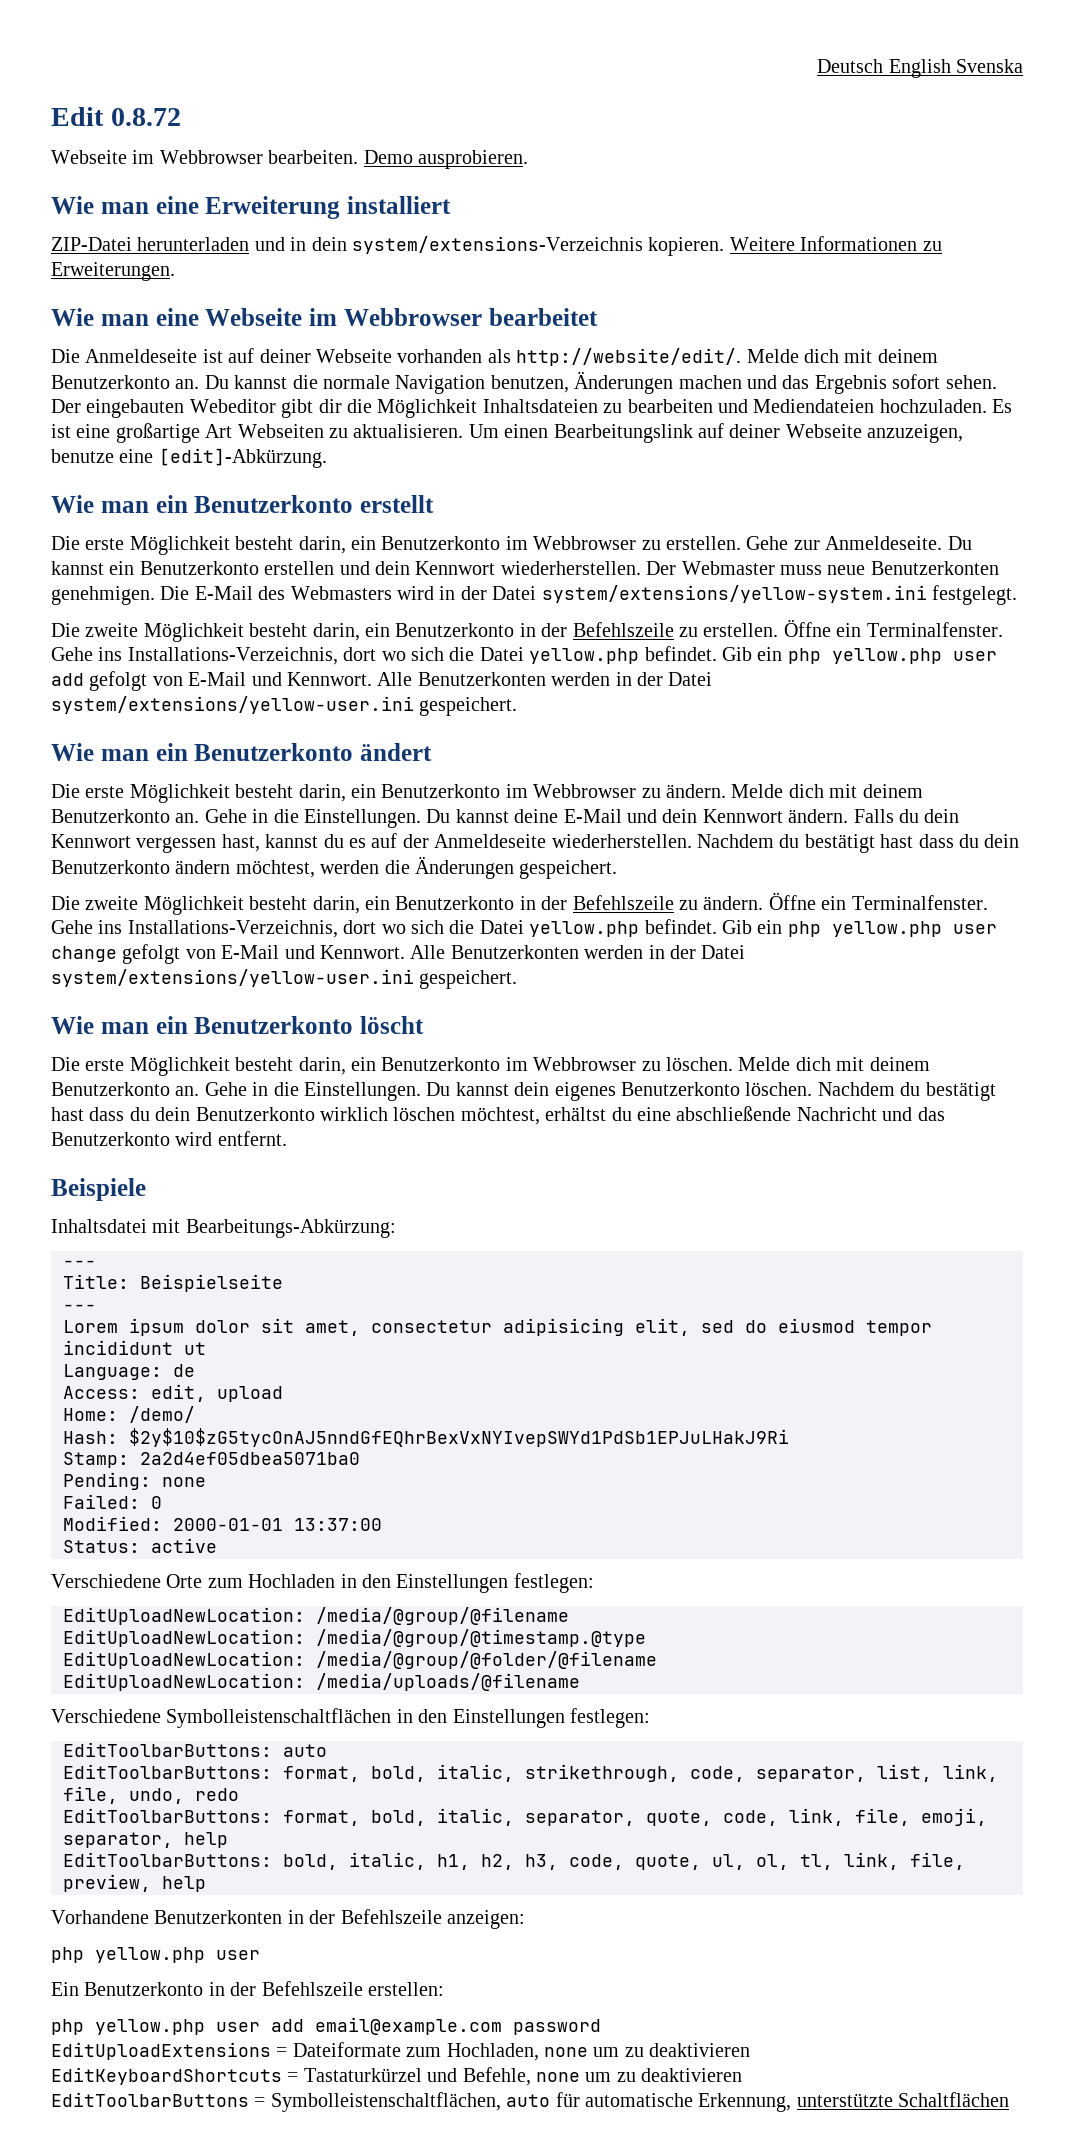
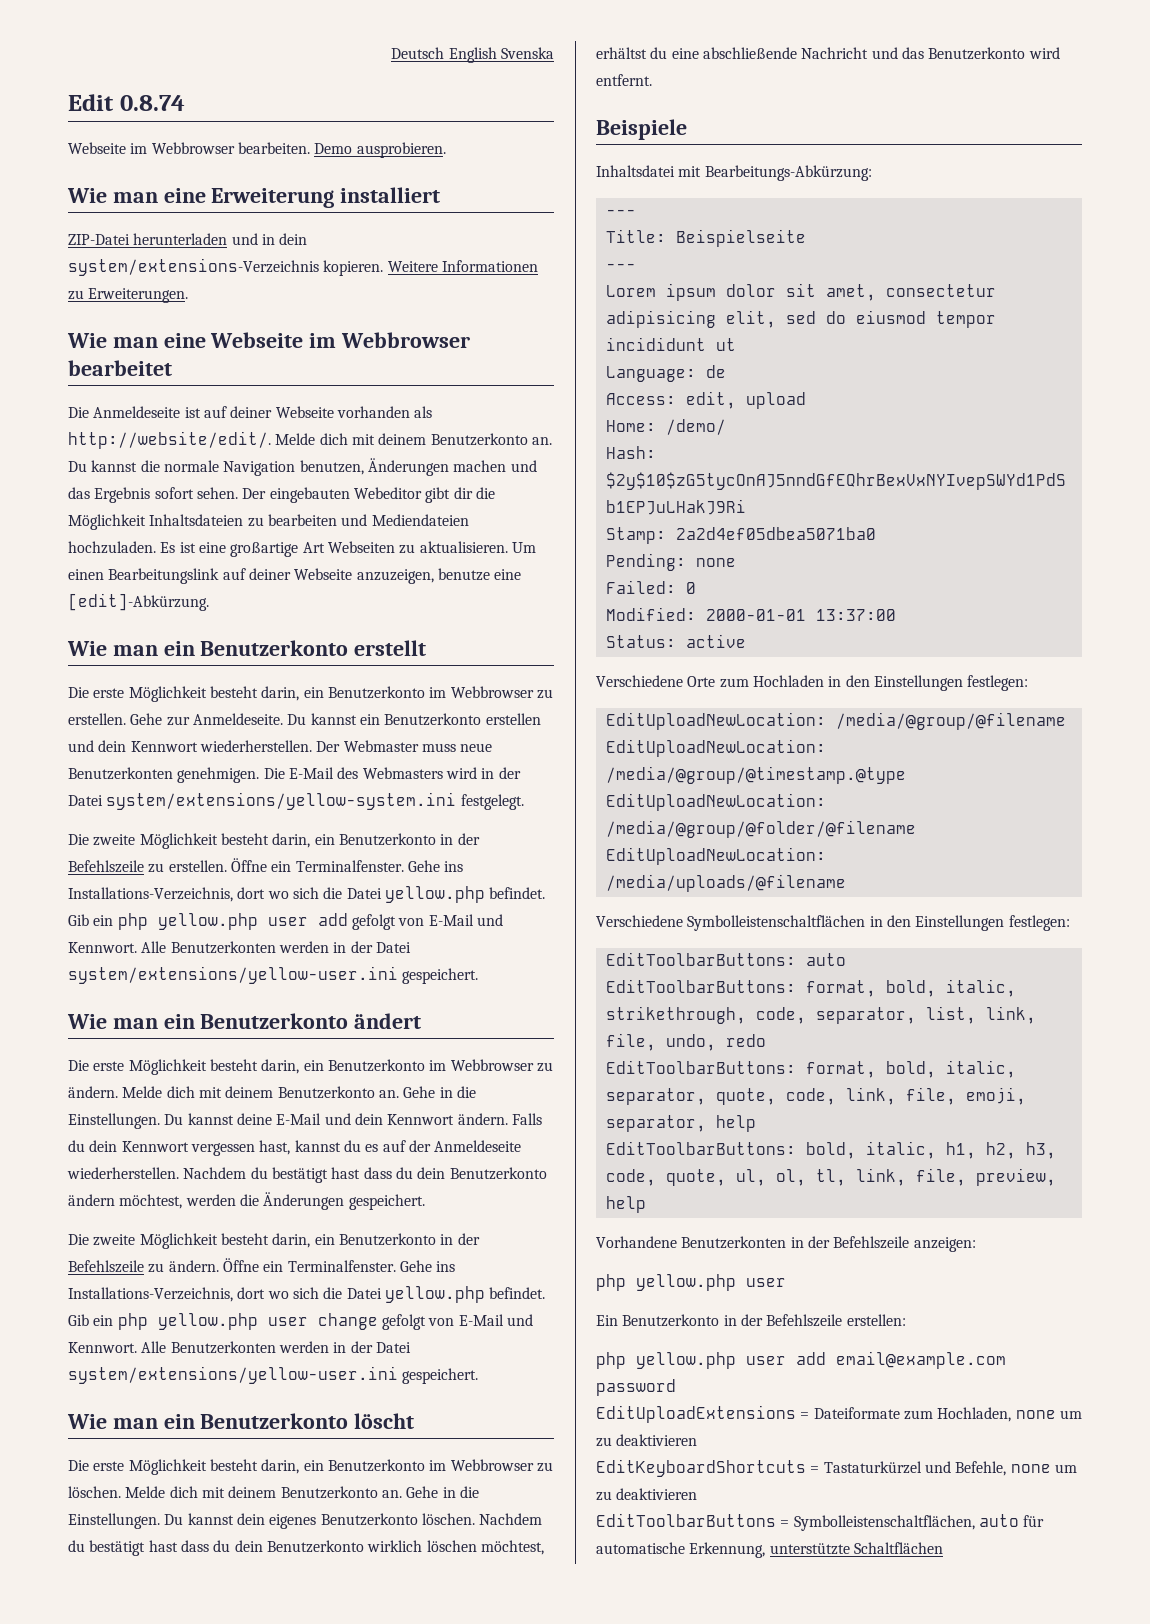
[110,108,181,126] 0.8.72 -> [119,95,185,111] 0.8.74

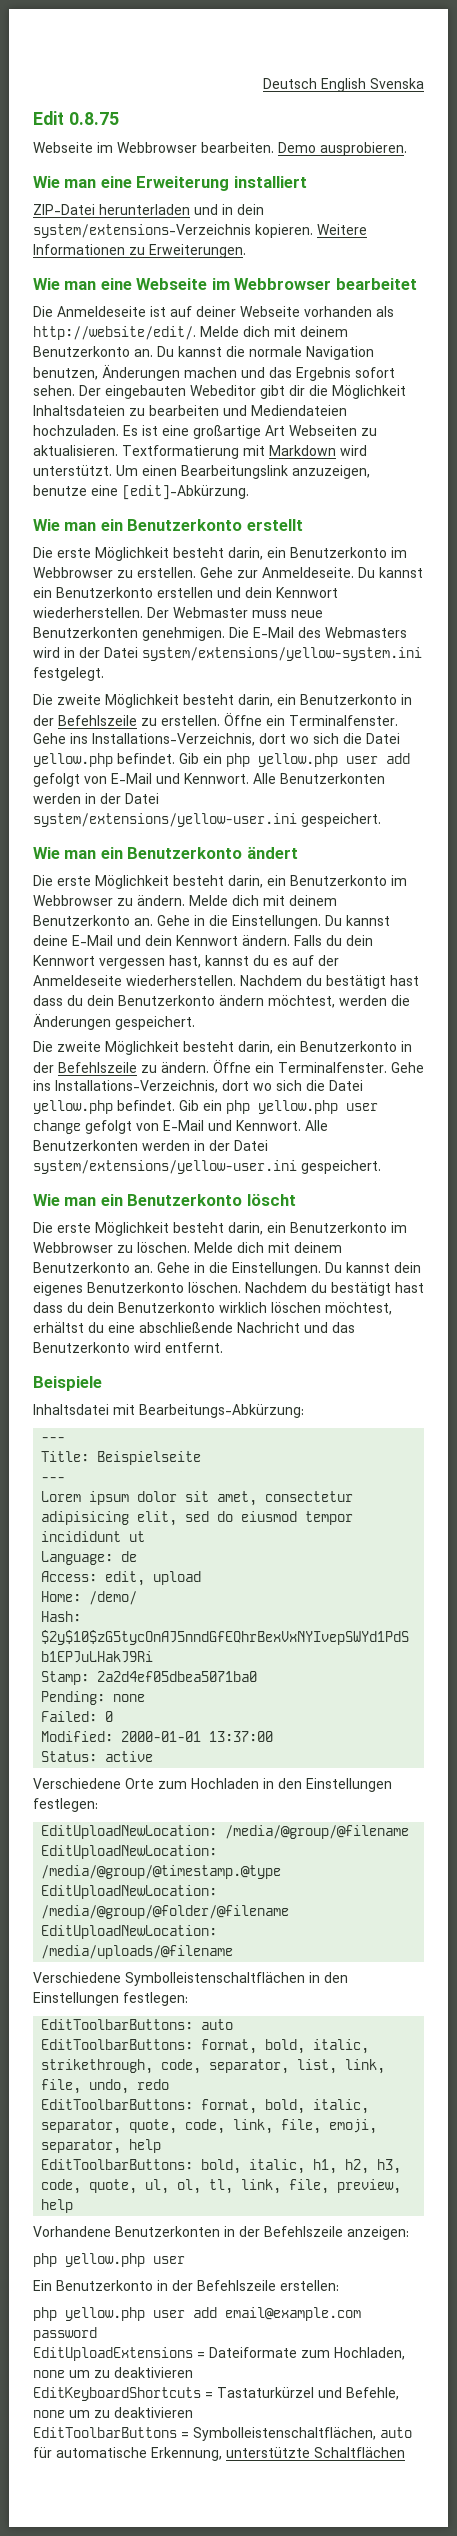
[119,95,185,111] 0.8.74 -> [68,112,119,125] 0.8.75
[511,542,536,553] [68,568,353,584] Um einen Bearbeitungslink auf deiner Webseite -> [122,445,367,459] [33,465,288,479] Textformatierung mit Markdown wird unterstützt. Um einen Bearbeitungslink

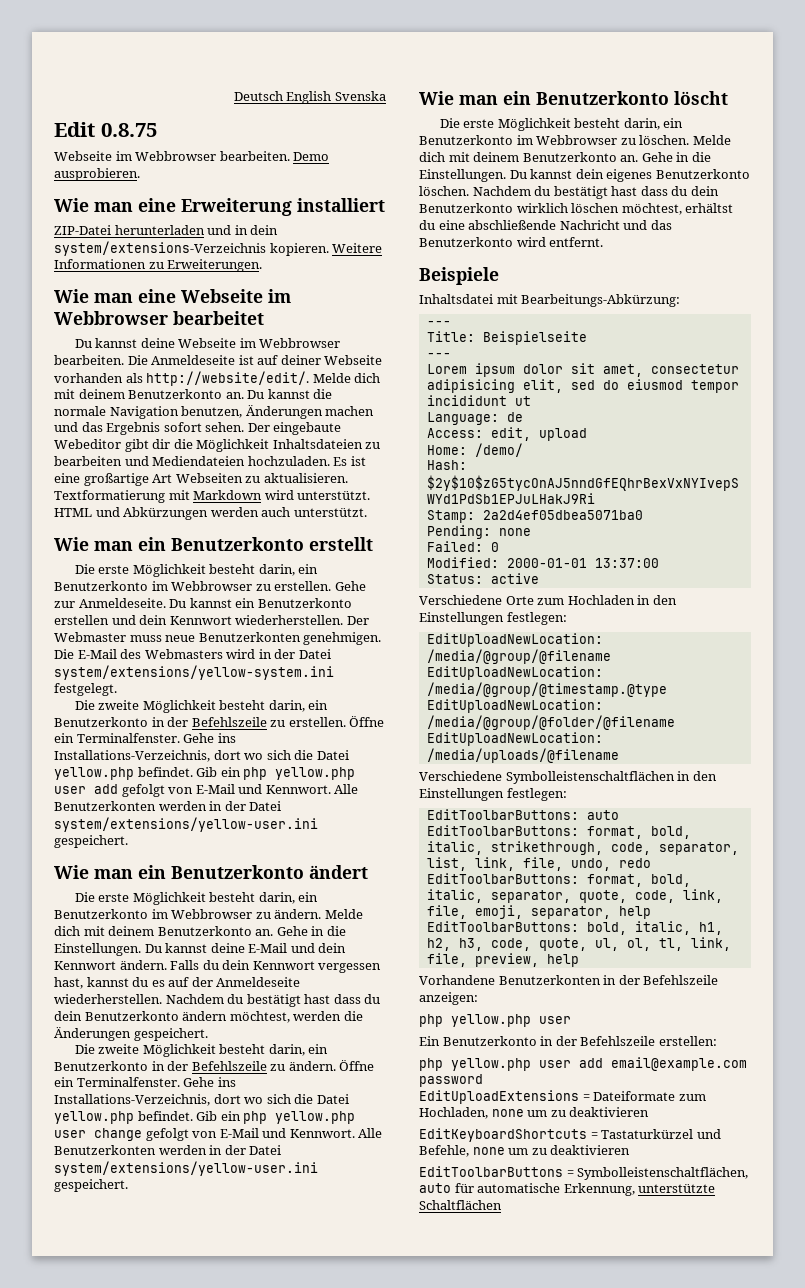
(417, 284) none -> [74,338,341,348] [54,355,124,365] Du kannst deine Webseite im Webbrowser bearbeiten.
[105,385,186,399] eingebauten -> [273,422,342,435] eingebaute
[116,465,370,479] [33,485,249,500] Um einen Bearbeitungslink anzuzeigen, benutze eine [edit]-Abkürzung. -> [54,507,367,520] HTML und Abkürzungen werden auch unterstützt.

